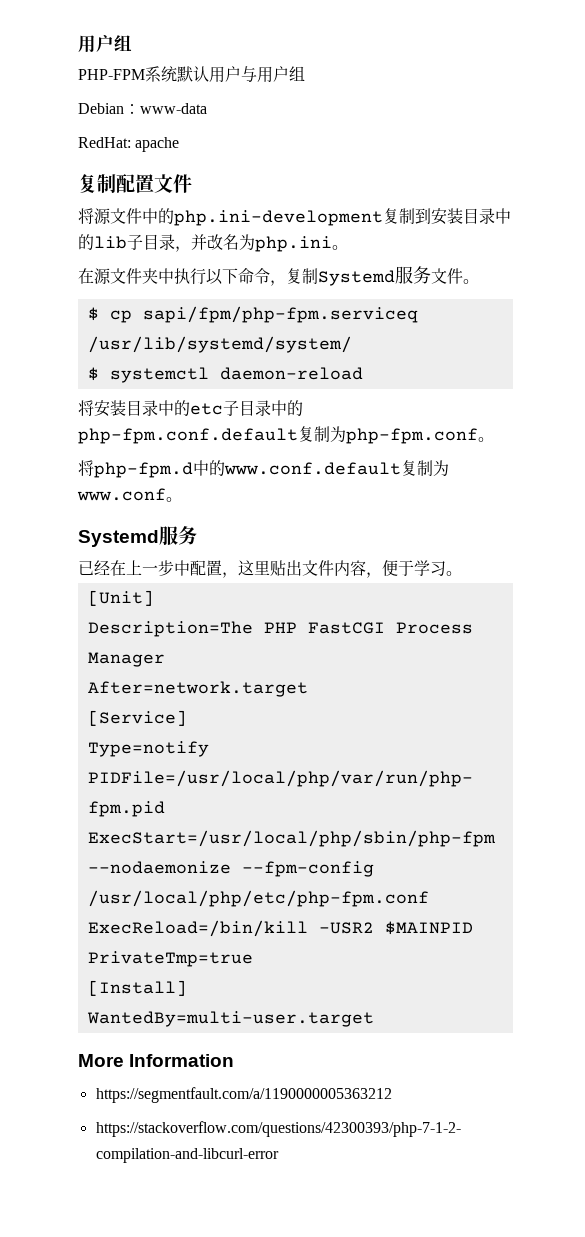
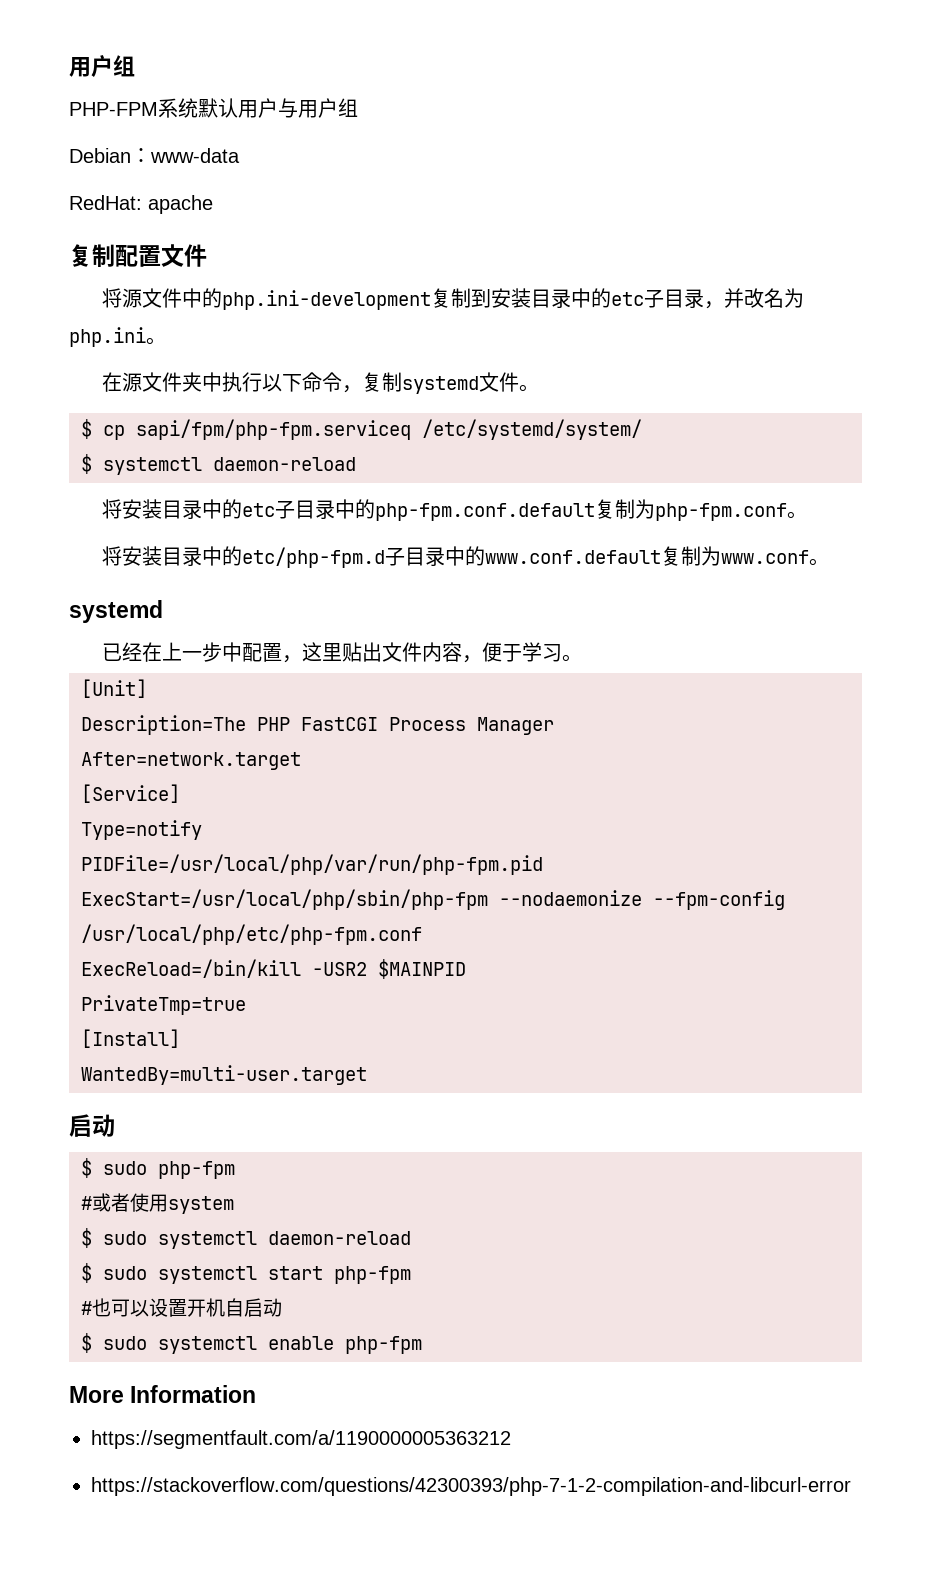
[94,236,127,249] lib -> [611,292,645,306] etc
[318,266,431,286] Systemd服务 -> [402,376,480,394] systemd
[87,336,352,353] /usr/lib/systemd/system/ -> [422,419,642,440] /etc/systemd/system/
[94,462,193,478] php-fpm.d -> [122,546,446,568] 安装目录中的etc/php-fpm.d子目录
[78,526,197,547] Systemd服务 -> [69,600,163,623] systemd
(374, 1019) none -> [69,1114,115,1137] [81,1158,235,1179] [81,1193,234,1214] [81,1228,411,1249] [81,1263,411,1284] [81,1298,282,1317] [81,1333,422,1354] // 启动 // $ sudo php-fpm // #或者使用system // $ sudo systemctl daemon-reload // $ sudo systemctl start php-fpm // #也可以设置开机自启动 // $ sudo systemctl enable php-fpm

